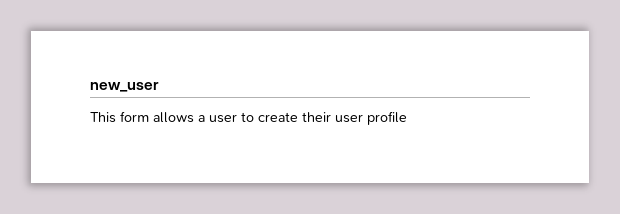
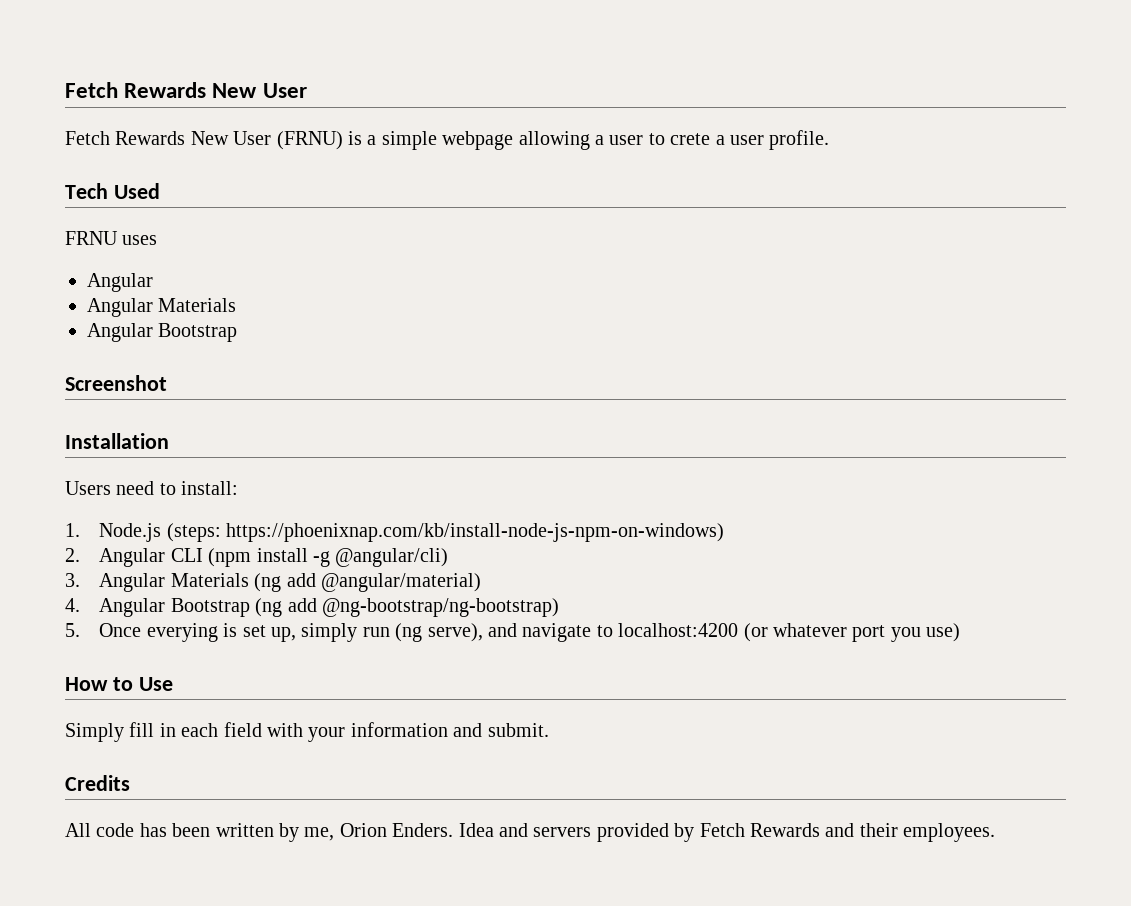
[90,82,159,92] [90,111,407,125] new_user // This form allows a user to create their user profile -> [65,82,307,98] [65,130,830,150] [65,183,160,199] [65,231,158,245] [87,273,153,292] [87,298,237,317] [87,323,238,342] [65,375,167,391] [65,433,169,449] [65,481,239,495] [65,523,725,542] [65,548,449,567] [65,573,481,592] [65,598,559,617] [65,623,961,642] [65,677,173,691] [65,722,549,742] [65,775,130,791] [65,823,996,842] Fetch Rewards New User // Fetch Rewards New User (FRNU) is a simple webpage allowing a user to crete a user profile. // Tech Used // FRNU uses // Angular // Angular Materials // Angular Bootstrap // Screenshot // Installation // Users need to install: // 1. Node.js (steps: https://phoenixnap.com/kb/install-node-js-npm-on-windows) // 2. Angular CLI (npm install -g @angular/cli) // 3. Angular Materials (ng add @angular/material) // 4. Angular Bootstrap (ng add @ng-bootstrap/ng-bootstrap) // 5. Once everying is set up, simply run (ng serve), and navigate to localhost:4200 (or whatever port you use) // How to Use // Simply fill in each field with your information and submit. // Credits // All code has been written by me, Orion Enders. Idea and servers provided by Fetch Rewards and their employees.

